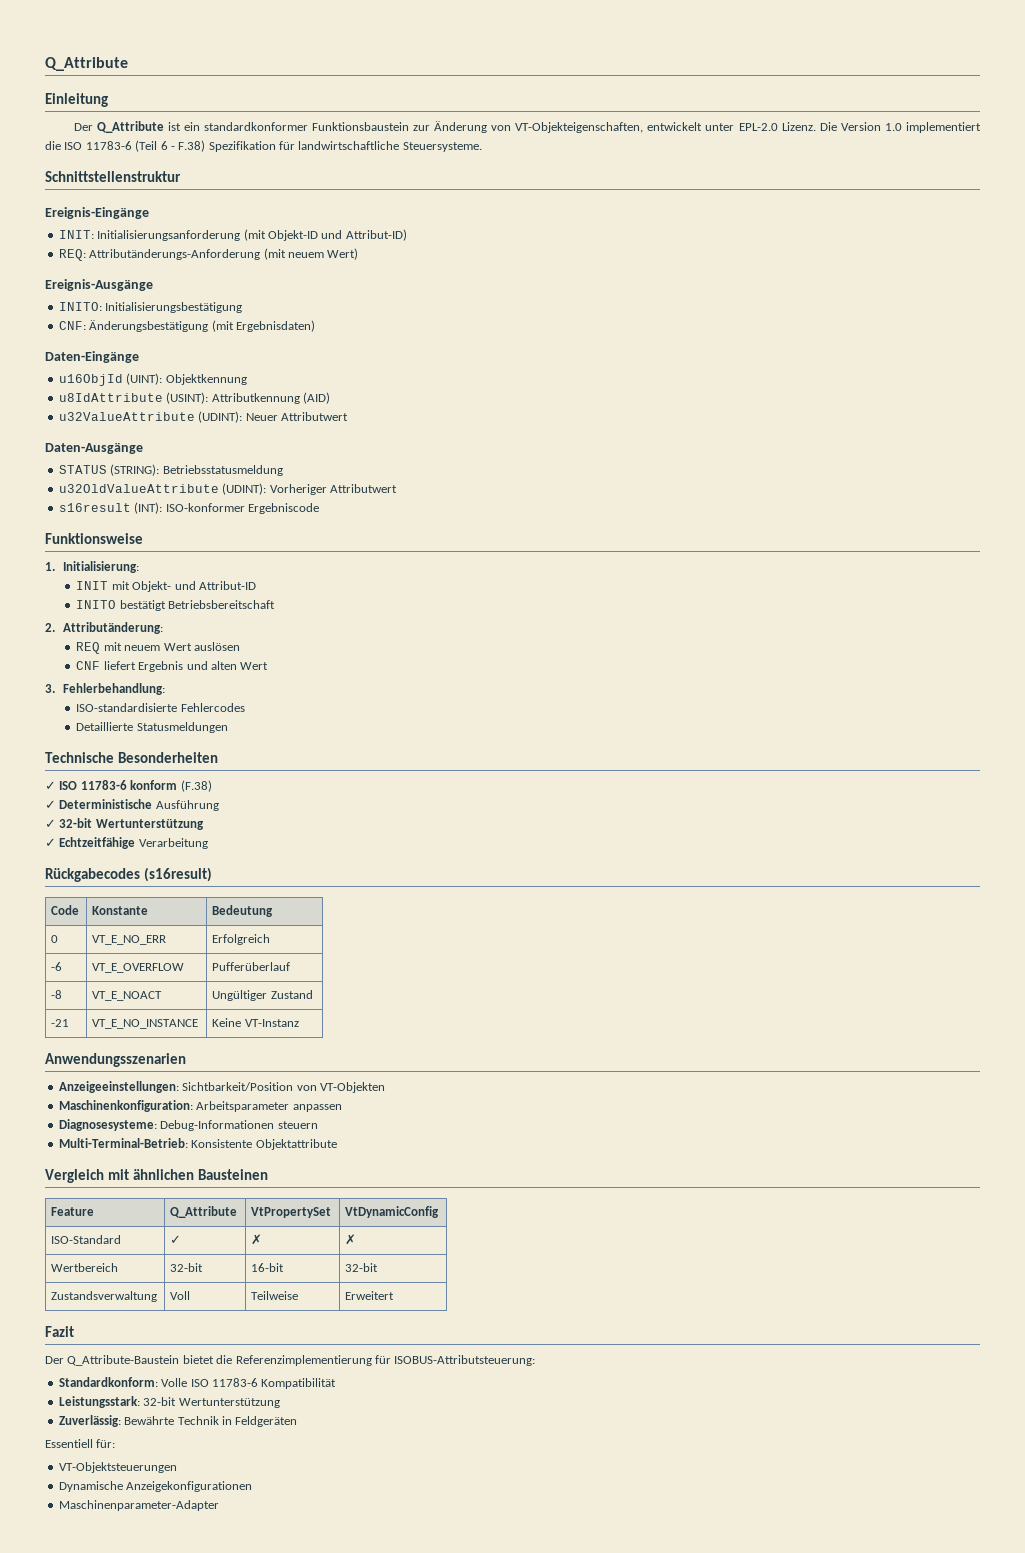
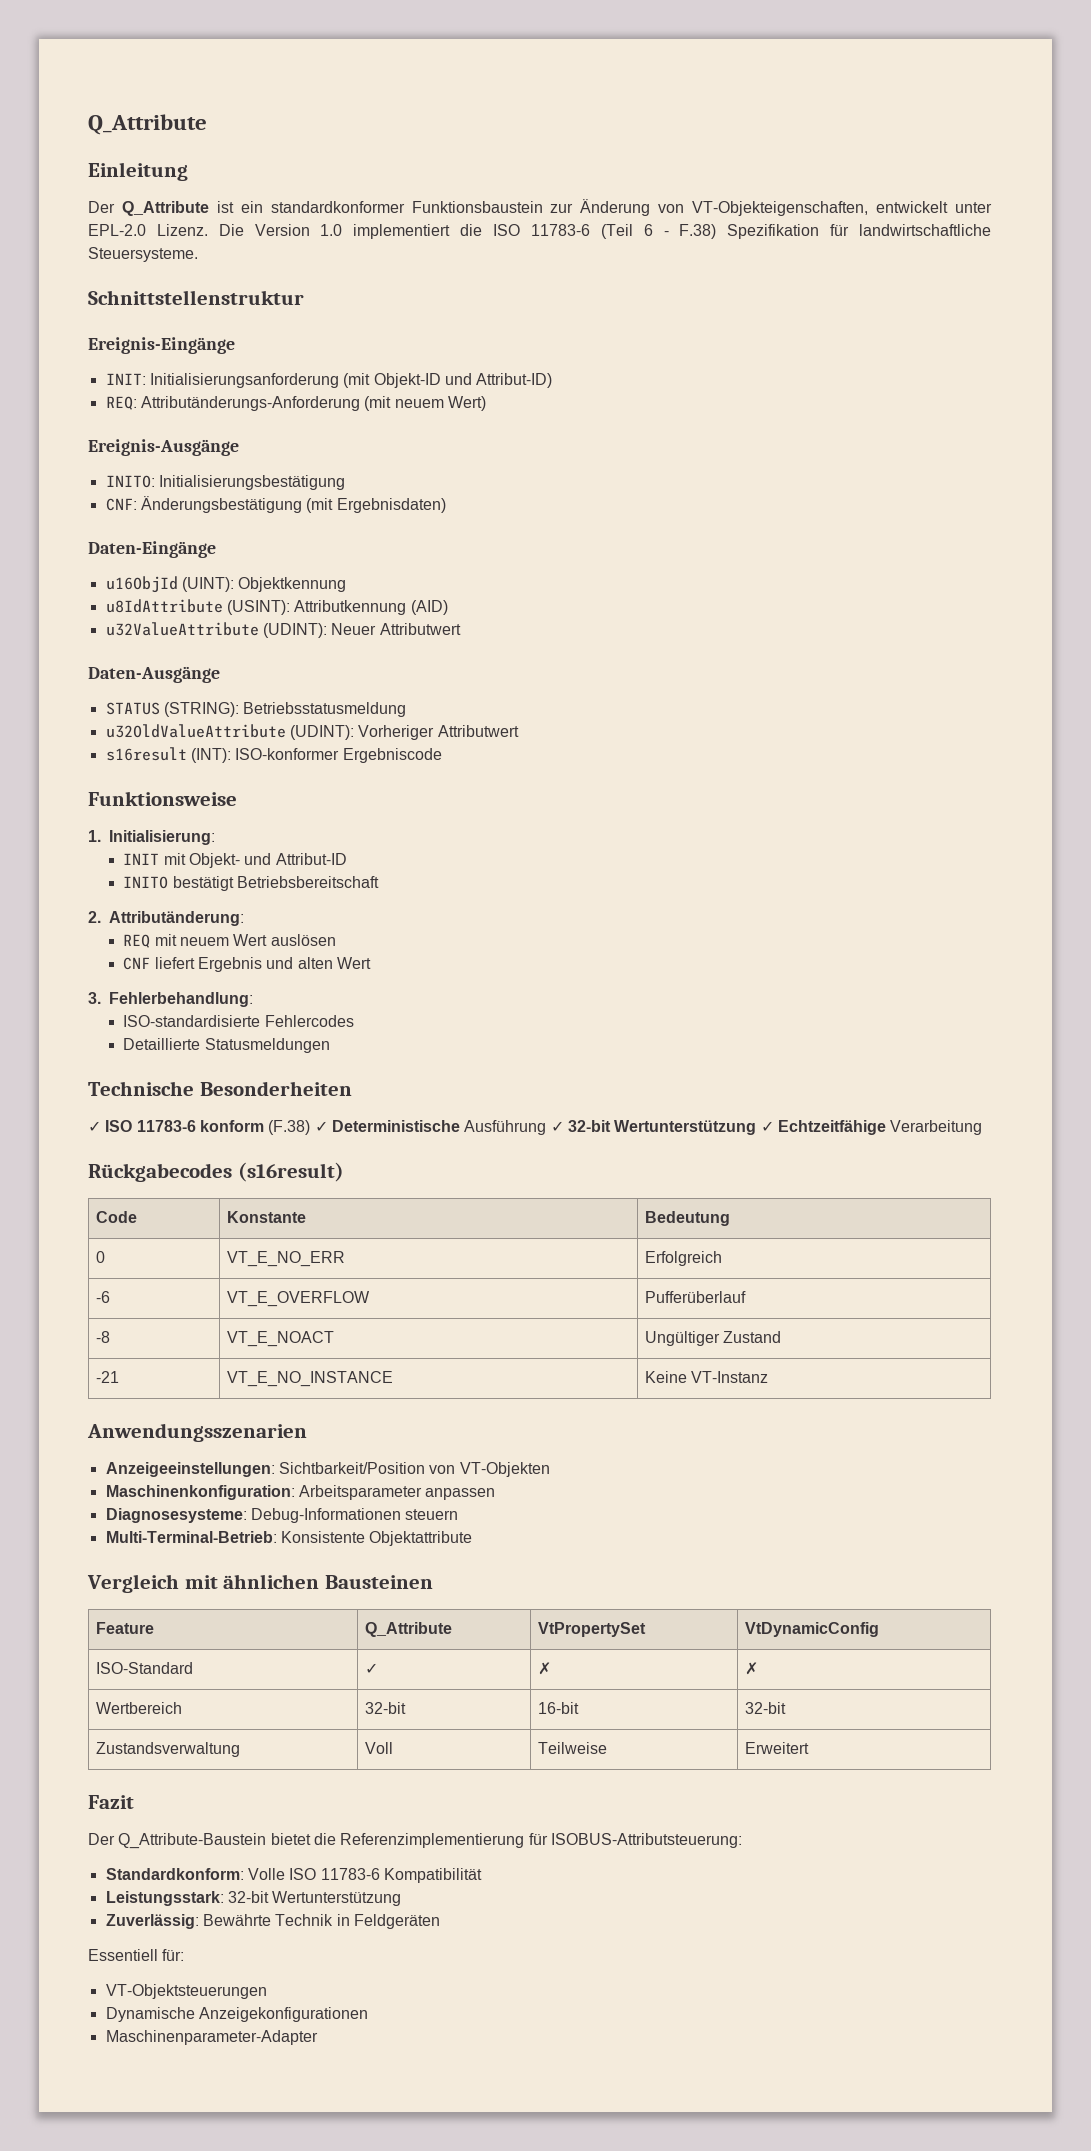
(212, 786) // -> (311, 1127) none
(219, 805) // -> (547, 1127) none
(204, 824) // -> (757, 1127) none

